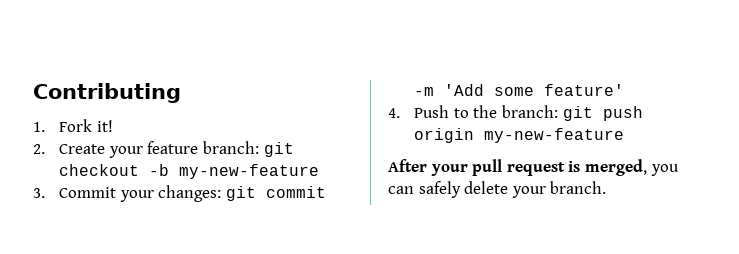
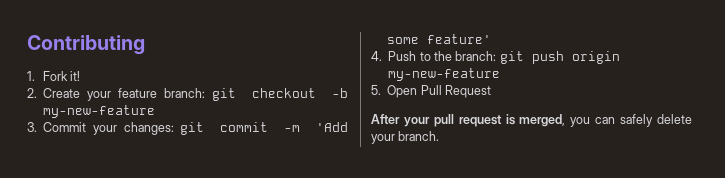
(625, 135) none -> [371,85,491,98] // 5. Open Pull Request

